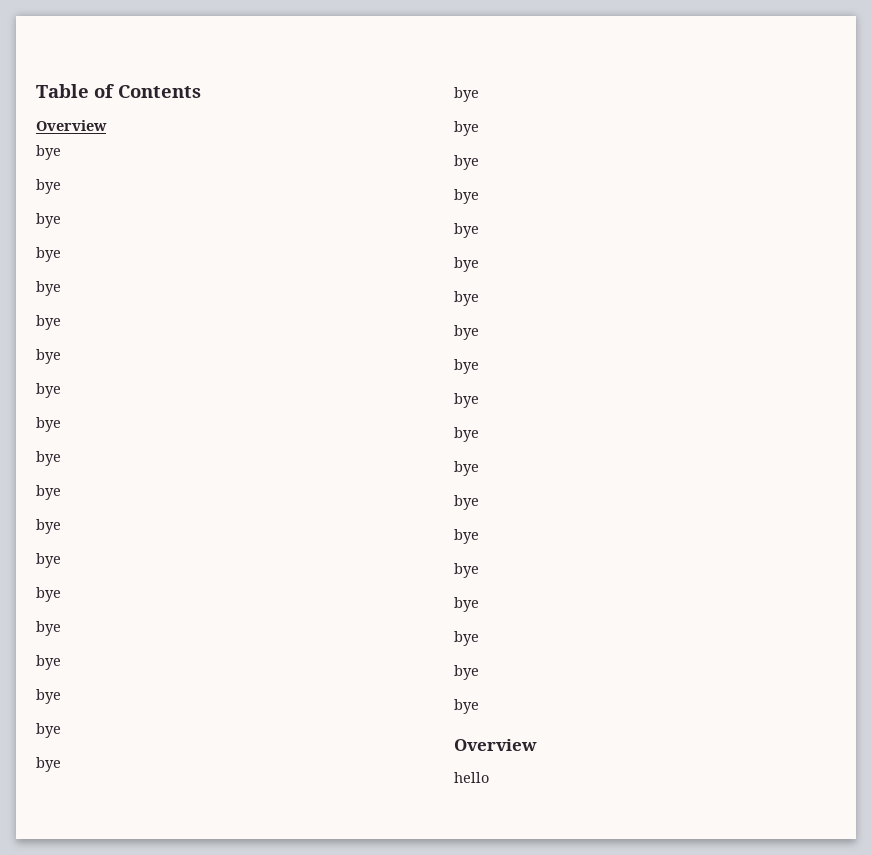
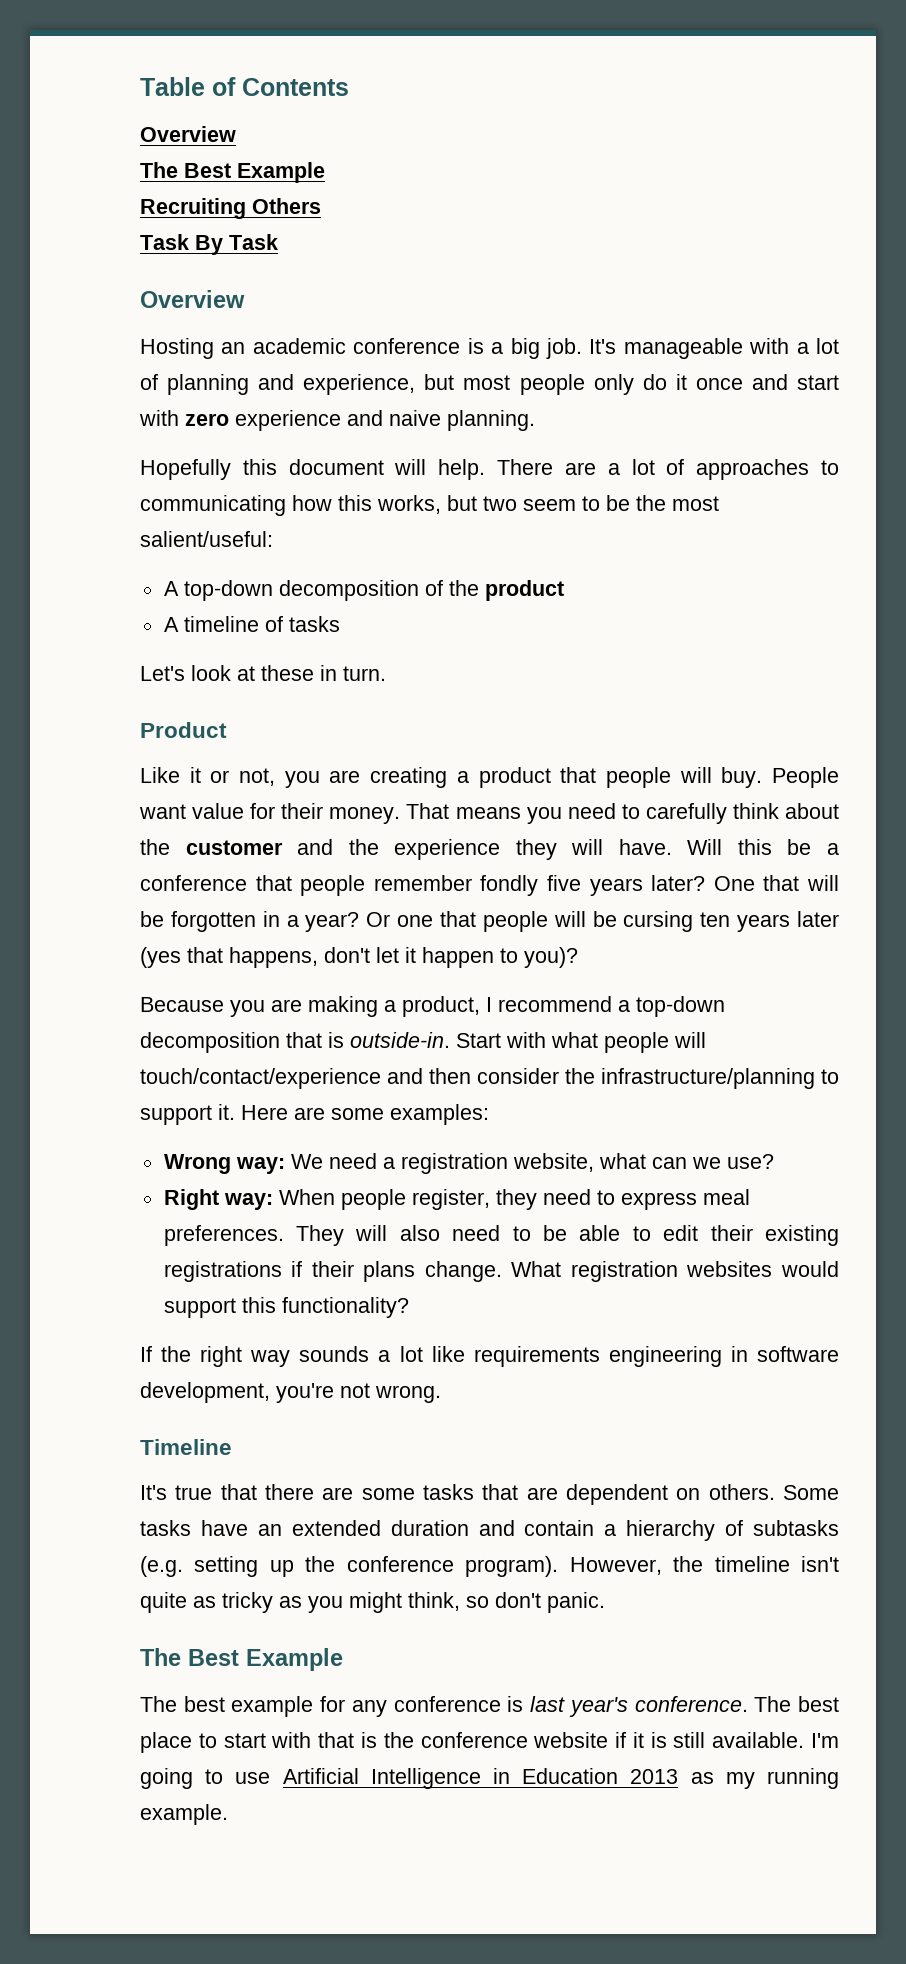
[36,145,61,160] [36,179,61,194] [36,213,61,228] [36,247,61,262] [36,281,61,296] [36,315,61,330] [36,349,61,364] [36,383,61,398] [36,417,61,432] [36,451,61,466] [36,485,61,500] [36,519,61,534] [36,553,61,568] [36,587,61,602] [36,621,61,636] [36,655,61,670] [36,689,61,704] [36,723,61,738] [36,757,61,772] [454,87,479,102] [454,121,479,136] [454,155,479,170] [454,189,479,204] [454,223,479,238] [454,257,479,272] [454,291,479,306] [454,325,479,340] [454,359,479,374] [454,393,479,408] [454,427,479,442] [454,461,479,476] [454,495,479,510] [454,529,479,544] [454,563,479,578] [454,597,479,612] [454,631,479,646] [454,665,479,680] [454,699,479,714] [454,739,537,751] [454,772,489,783] bye // bye // bye // bye // bye // bye // bye // bye // bye // bye // bye // bye // bye // bye // bye // bye // bye // bye // bye // bye // bye // bye // bye // bye // bye // bye // bye // bye // bye // bye // bye // bye // bye // bye // bye // bye // bye // bye // Overview // hello -> [140,162,325,183] [140,198,321,219] [140,234,278,255] [140,290,245,308] [140,338,839,359] [140,374,839,395] [139,410,535,431] [140,459,840,480] [140,495,719,516] [140,531,273,547] [163,580,564,601] [163,616,340,632] [140,665,386,681] [140,722,227,738] [140,767,840,788] [139,803,839,824] [140,839,839,860] [140,875,840,896] [140,911,839,932] [140,947,578,968] [140,996,725,1017] [140,1032,706,1053] [140,1068,839,1089] [140,1104,489,1125] [163,1153,774,1174] [163,1189,750,1210] [163,1225,839,1246] [163,1261,839,1282] [163,1297,409,1318] [140,1346,839,1367] [140,1382,441,1403] [140,1439,232,1455] [140,1484,840,1505] [140,1520,839,1541] [140,1556,840,1577] [140,1592,605,1613] [140,1648,343,1671] [140,1696,840,1717] [140,1732,840,1753] [140,1768,839,1789] [140,1804,228,1825] The Best Example // Recruiting Others // Task By Task // Overview // Hosting an academic conference is a big job. It's manageable with a lot of planning and experience, but most people only do it once and start with zero experience and naive planning. // Hopefully this document will help. There are a lot of approaches to communicating how this works, but two seem to be the most salient/useful: // A top-down decomposition of the product // A timeline of tasks // Let's look at these in turn. // Product // Like it or not, you are creating a product that people will buy. People want value for their money. That means you need to carefully think about the customer and the experience they will have. Will this be a conference that people remember fondly five years later? One that will be forgotten in a year? Or one that people will be cursing ten years later (yes that happens, don't let it happen to you)? // Because you are making a product, I recommend a top-down decomposition that is outside-in. Start with what people will touch/contact/experience and then consider the infrastructure/planning to support it. Here are some examples: // Wrong way: We need a registration website, what can we use? // Right way: When people register, they need to express meal preferences. They will also need to be able to edit their existing registrations if their plans change. What registration websites would support this functionality? // If the right way sounds a lot like requirements engineering in software development, you're not wrong. // Timeline // It's true that there are some tasks that are dependent on others. Some tasks have an extended duration and contain a hierarchy of subtasks (e.g. setting up the conference program). However, the timeline isn't quite as tricky as you might think, so don't panic. // The Best Example // The best example for any conference is last year's conference. The best place to start with that is the conference website if it is still available. I'm going to use Artificial Intelligence in Education 2013 as my running example.

